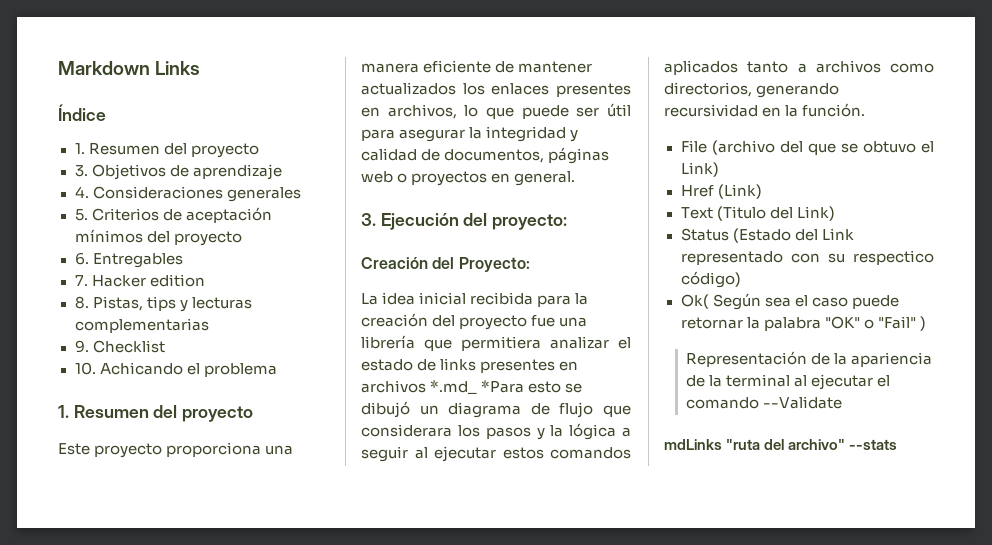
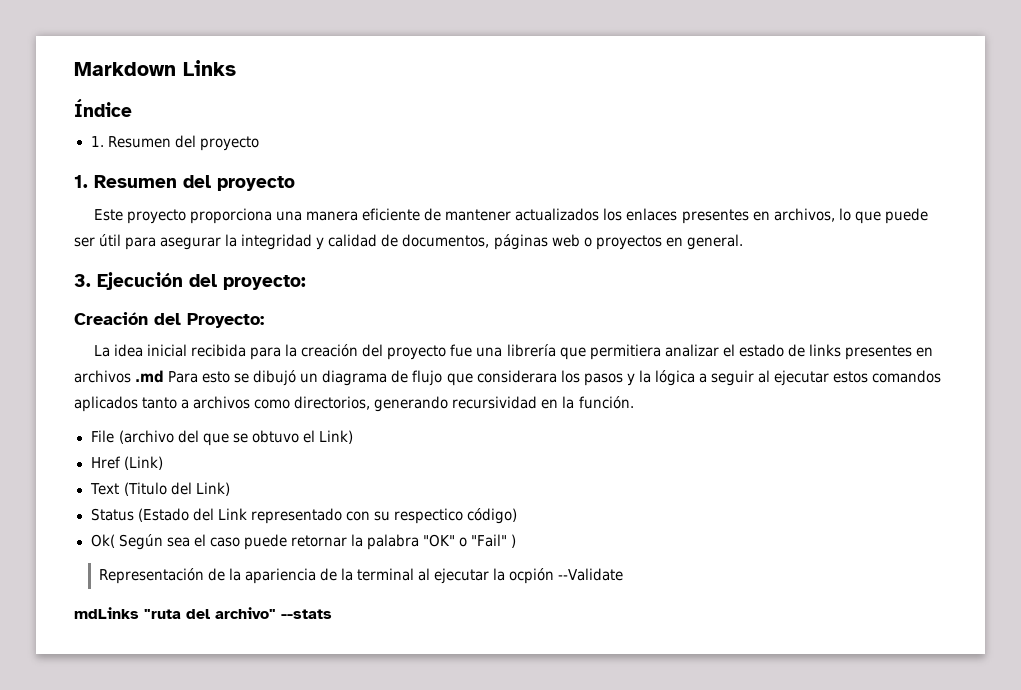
[74,164,282,180] [74,186,301,202] [74,207,272,223] [74,229,242,246] [74,252,183,268] [74,274,205,287] [74,296,252,312] [74,318,209,333] [74,340,165,353] [74,362,277,377] // 3. Objetivos de aprendizaje // 4. Consideraciones generales // 5. Criterios de aceptación mínimos del proyecto // 6. Entregables // 7. Hacker edition // 8. Pistas, tips y lecturas complementarias // 9. Checklist // 10. Achicando el problema -> (259, 143) none
[430,380,525,394] *.md_ *Para -> [135,370,199,383] .md Para
[877,375,891,387] [685,397,759,409] el comando -> [493,568,555,584] la ocpión

